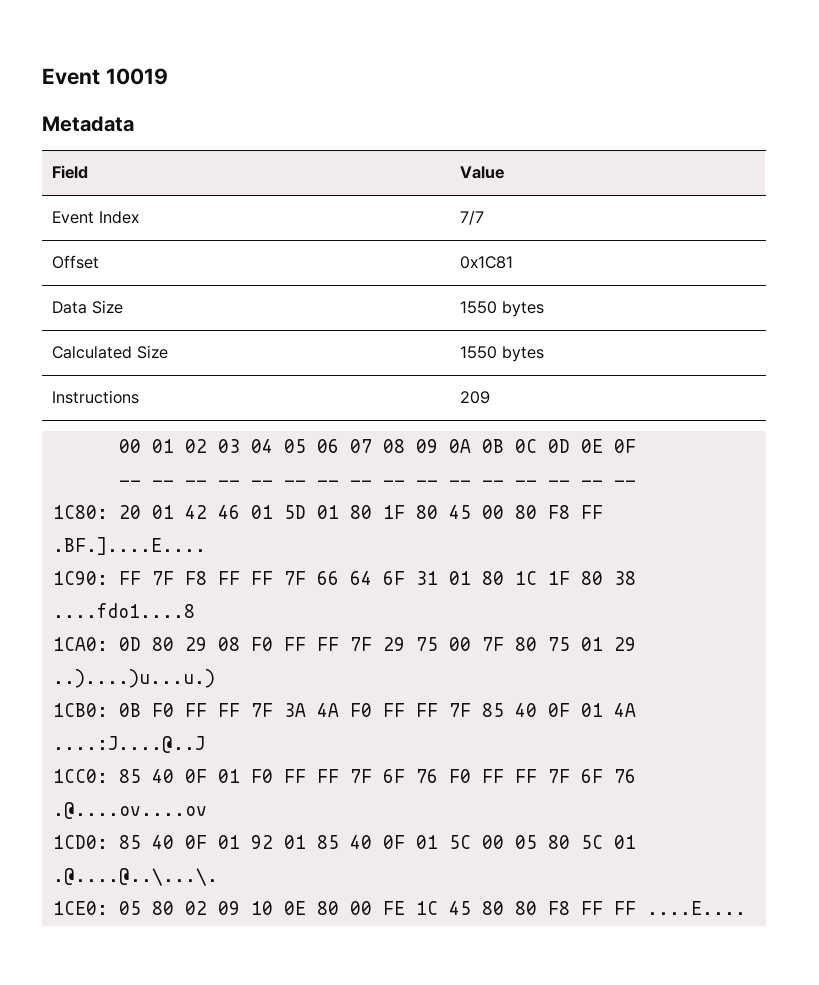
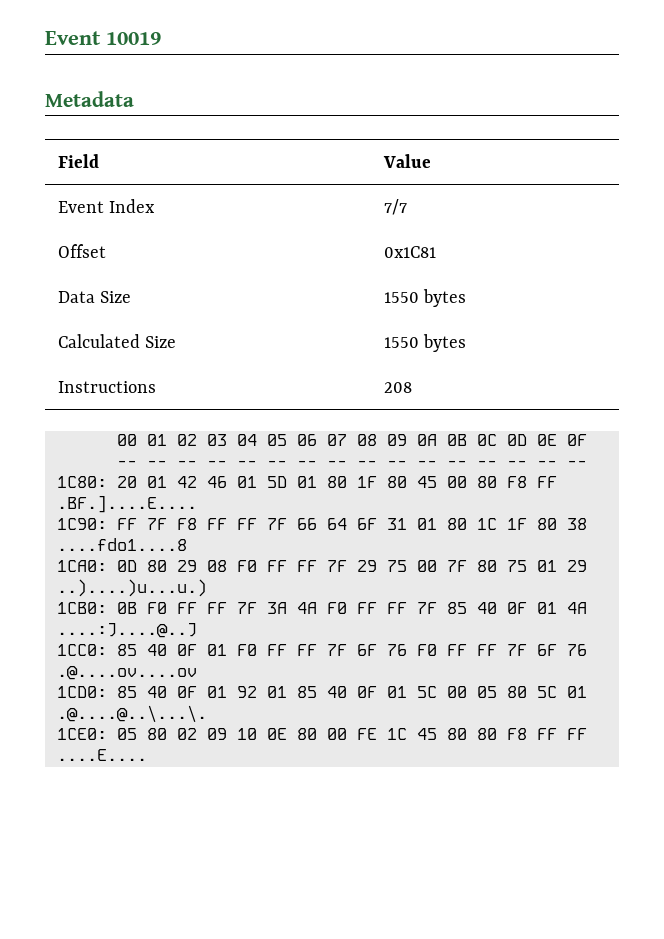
[460,391,491,404] 209 -> [383,382,412,393] 208

